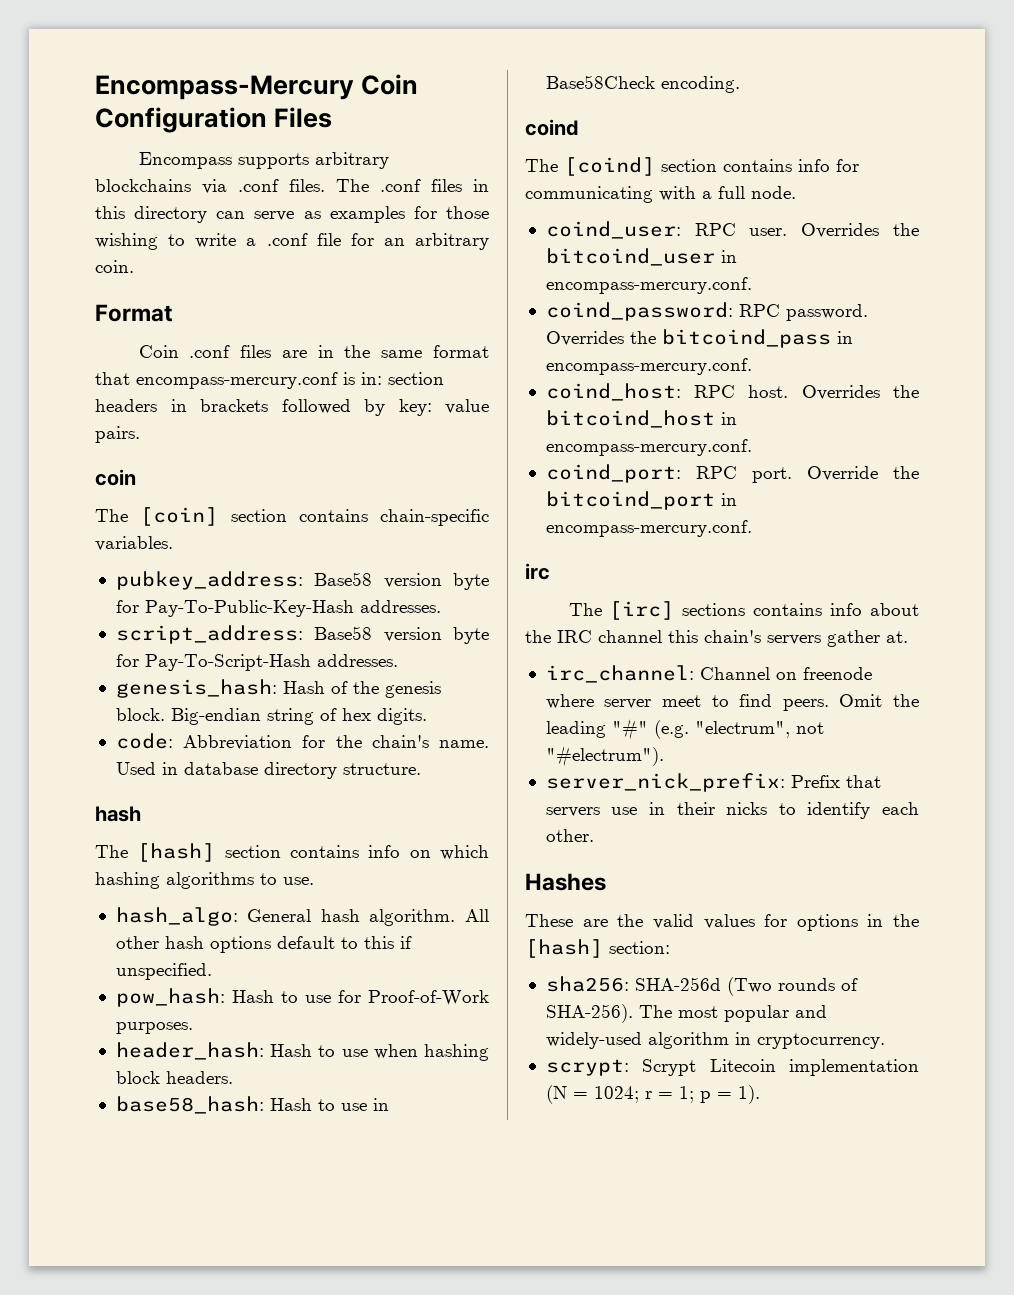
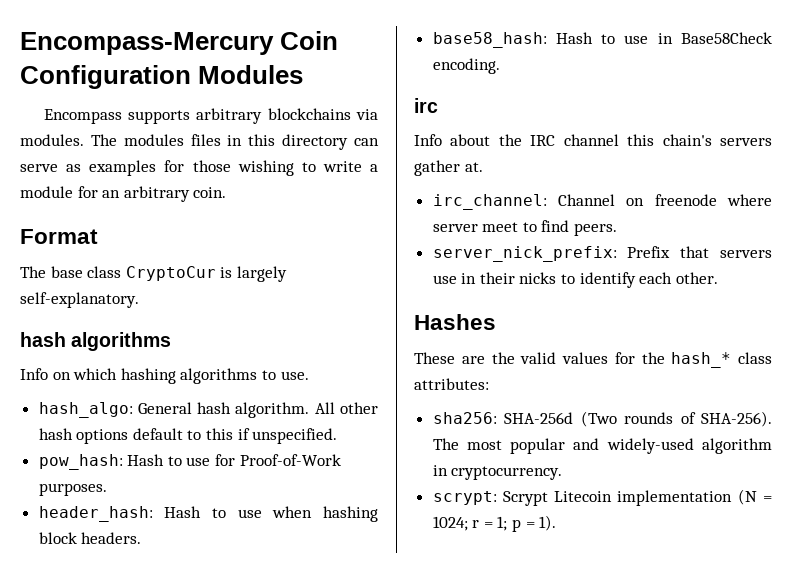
[274,107,333,128] Files -> [198,65,304,84] Modules
[238,179,421,192] .conf files. The .conf -> [20,134,184,146] modules. The modules
[266,233,341,246] .conf file -> [20,186,73,198] module
[138,345,489,358] [95,372,444,389] [95,399,489,416] [95,426,140,443] [95,469,136,486] [95,507,489,526] [95,536,173,551] [115,571,489,590] [115,600,441,617] [115,625,489,644] [115,654,398,671] [115,679,441,698] [115,708,427,725] [115,733,490,750] [115,762,421,779] [95,806,141,822] [95,843,401,862] Coin .conf files are in the same format that encompass-mercury.conf is in: section headers in brackets followed by key: value pairs. // coin // The [coin] section contains chain-specific variables. // pubkey_address: Base58 version byte for Pay-To-Public-Key-Hash addresses. // script_address: Base58 version byte for Pay-To-Script-Hash addresses. // genesis_hash: Hash of the genesis block. Big-endian string of hex digits. // code: Abbreviation for the chain's name. Used in database directory structure. // hash // The [hash] section contains info -> [20,266,287,282] [20,292,139,308] [20,332,172,351] [20,368,48,380] The base class CryptoCur is largely self-explanatory. // hash algorithms // Info
[525,119,579,136] [525,157,859,176] [525,186,796,203] [545,221,919,239] [545,248,737,266] [545,277,752,294] [545,302,868,321] [545,329,853,348] [545,358,752,375] [545,383,919,401] [545,410,737,428] [545,439,752,456] [545,464,919,483] [545,491,737,510] [545,520,752,537] [525,563,550,580] [568,601,863,620] coind // The [coind] section contains info for communicating with a full node. // coind_user: RPC user. Overrides the bitcoind_user in encompass-mercury.conf. // coind_password: RPC password. Overrides the bitcoind_pass in encompass-mercury.conf. // coind_host: RPC host. Overrides the bitcoind_host in encompass-mercury.conf. // coind_port: RPC port. Override the bitcoind_port in encompass-mercury.conf. // irc // The [irc] sections contains info -> [414,98,438,113] [414,134,442,146] irc // Info
[839,694,919,707] [545,719,824,740] [545,746,664,767] Omit the leading "#" (e.g. "electrum", not "#electrum"). -> (618, 229) none
[796,914,919,931] [525,939,670,958] options in the [hash] section: -> [641,352,772,368] [414,378,489,390] the hash_* class attributes:

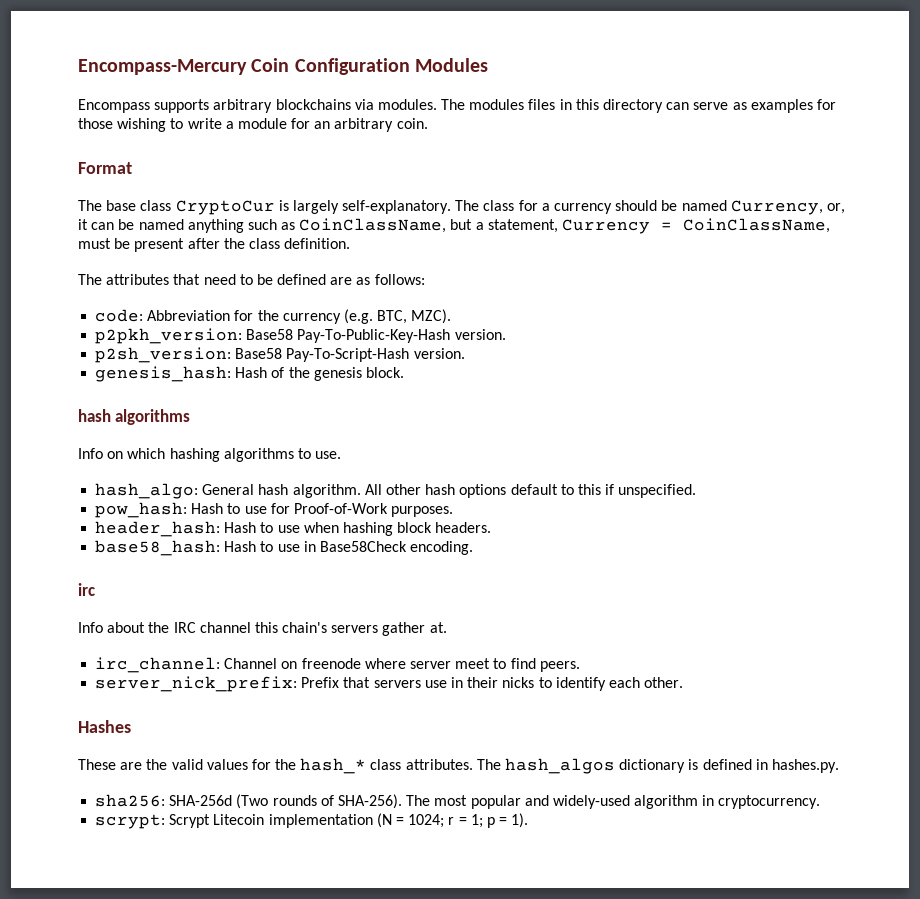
(139, 300) none -> [455,200,845,215] [78,218,831,234] [78,238,351,252] [78,274,425,285] [95,309,452,324] [95,328,506,344] [95,347,465,363] [95,366,404,382] The class for a currency should be named Currency, or, it can be named anything such as CoinClassName, but a statement, Currency = CoinClassName, must be present after the class definition. // The attributes that need to be defined are as follows: // code: Abbreviation for the currency (e.g. BTC, MZC). // p2pkh_version: Base58 Pay-To-Public-Key-Hash version. // p2sh_version: Base58 Pay-To-Script-Hash version. // genesis_hash: Hash of the genesis block.
[414,378,489,390] attributes: -> [405,758,839,774] attributes. The hash_algos dictionary is defined in hashes.py.

